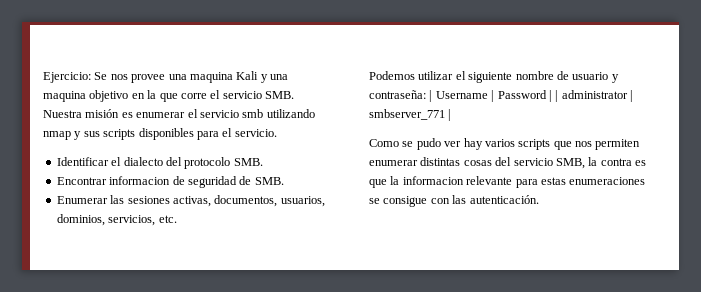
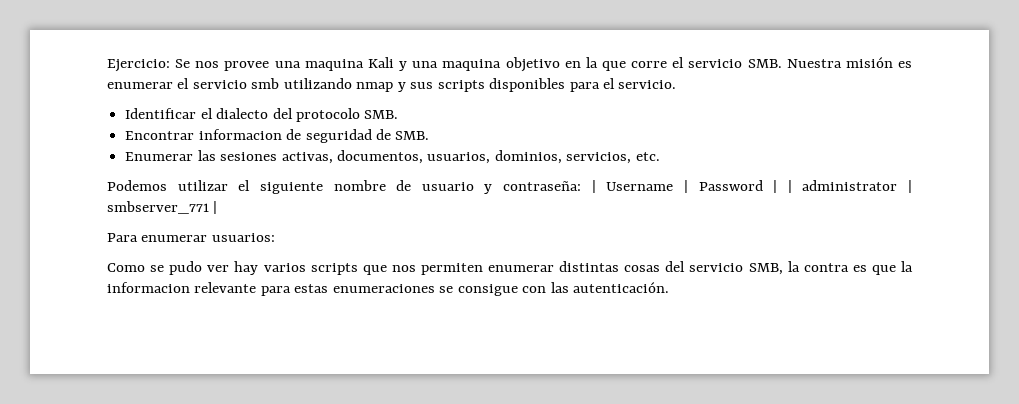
(452, 115) none -> [107,233,275,242] // Para enumerar usuarios:

